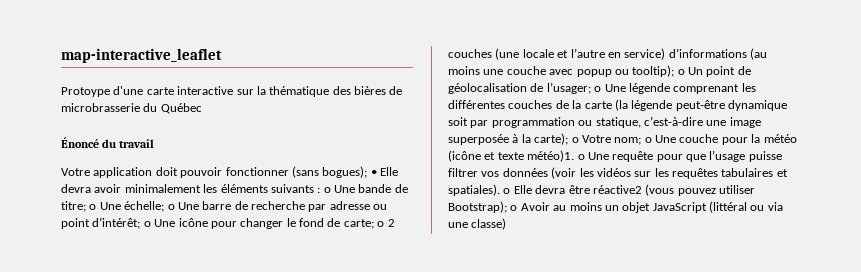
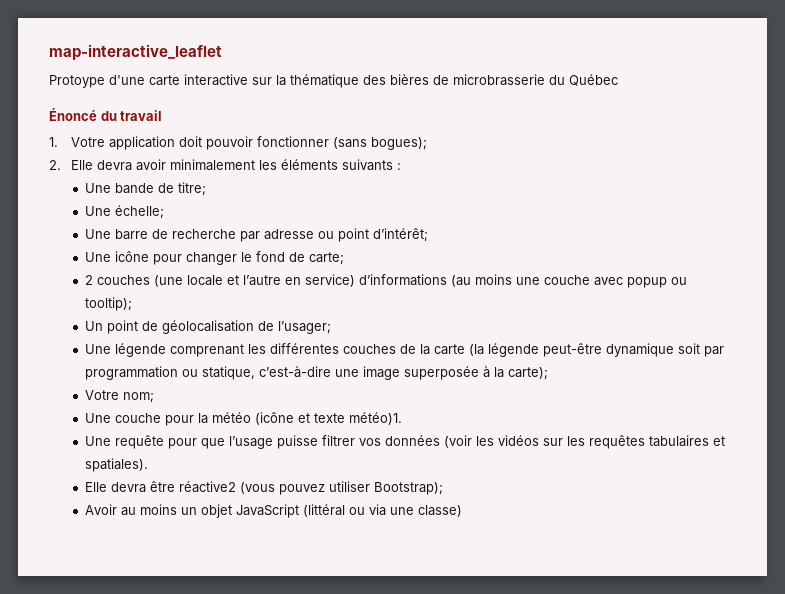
(155, 143) none -> [49,137,58,147] 1.
[370,170,377,176] • -> [49,160,61,170] // 2.
[323,187,331,193] o -> (401, 166) //
[89,204,97,210] o -> (206, 189) //
[167,204,175,210] o -> (164, 212) //
[143,221,151,227] o -> (428, 235) //
[377,221,385,227] o -> (344, 258) //
[677,69,685,75] o -> (132, 304) //
[594,86,602,92] o -> (331, 327) //
[571,137,579,143] o -> (548, 373) //
[644,137,652,143] o -> (154, 397) //
[577,154,585,160] o -> (402, 418) //
[503,188,511,194] o -> (148, 465) //
[510,205,518,211] o -> (443, 488) //

